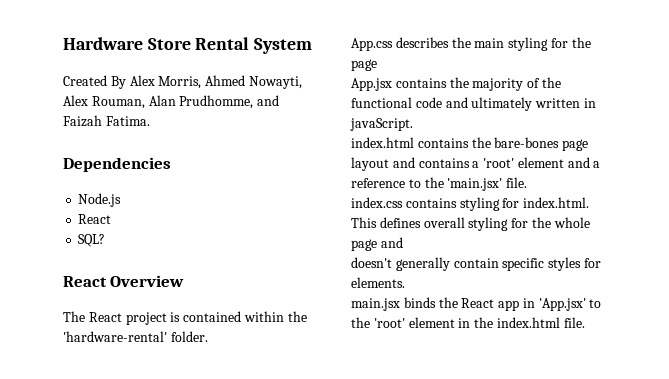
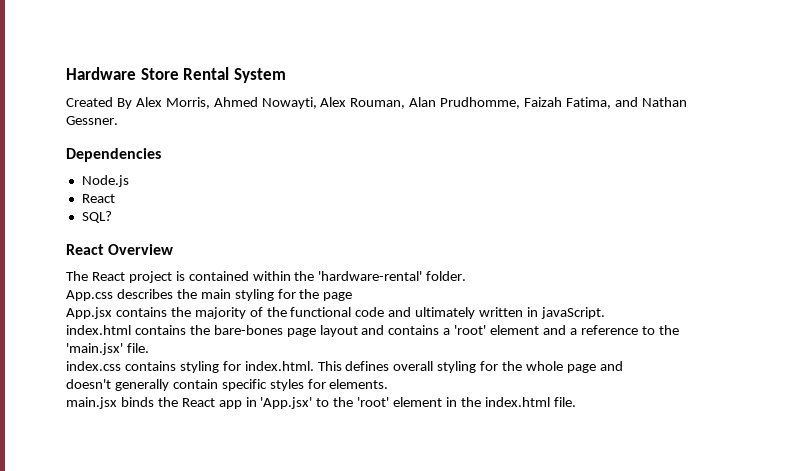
[257,95,280,106] [63,115,150,127] and Faizah Fatima. -> [524,97,687,109] [66,116,118,125] Faizah Fatima, and Nathan Gessner.

